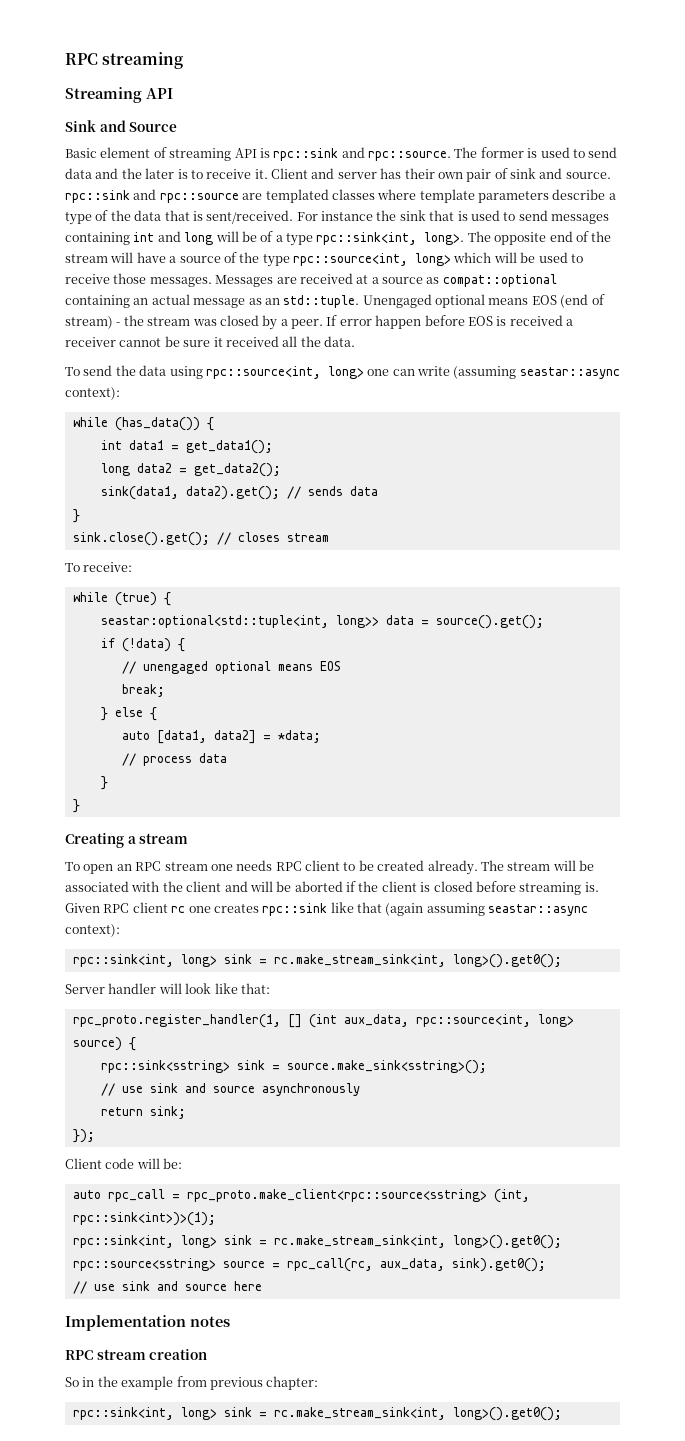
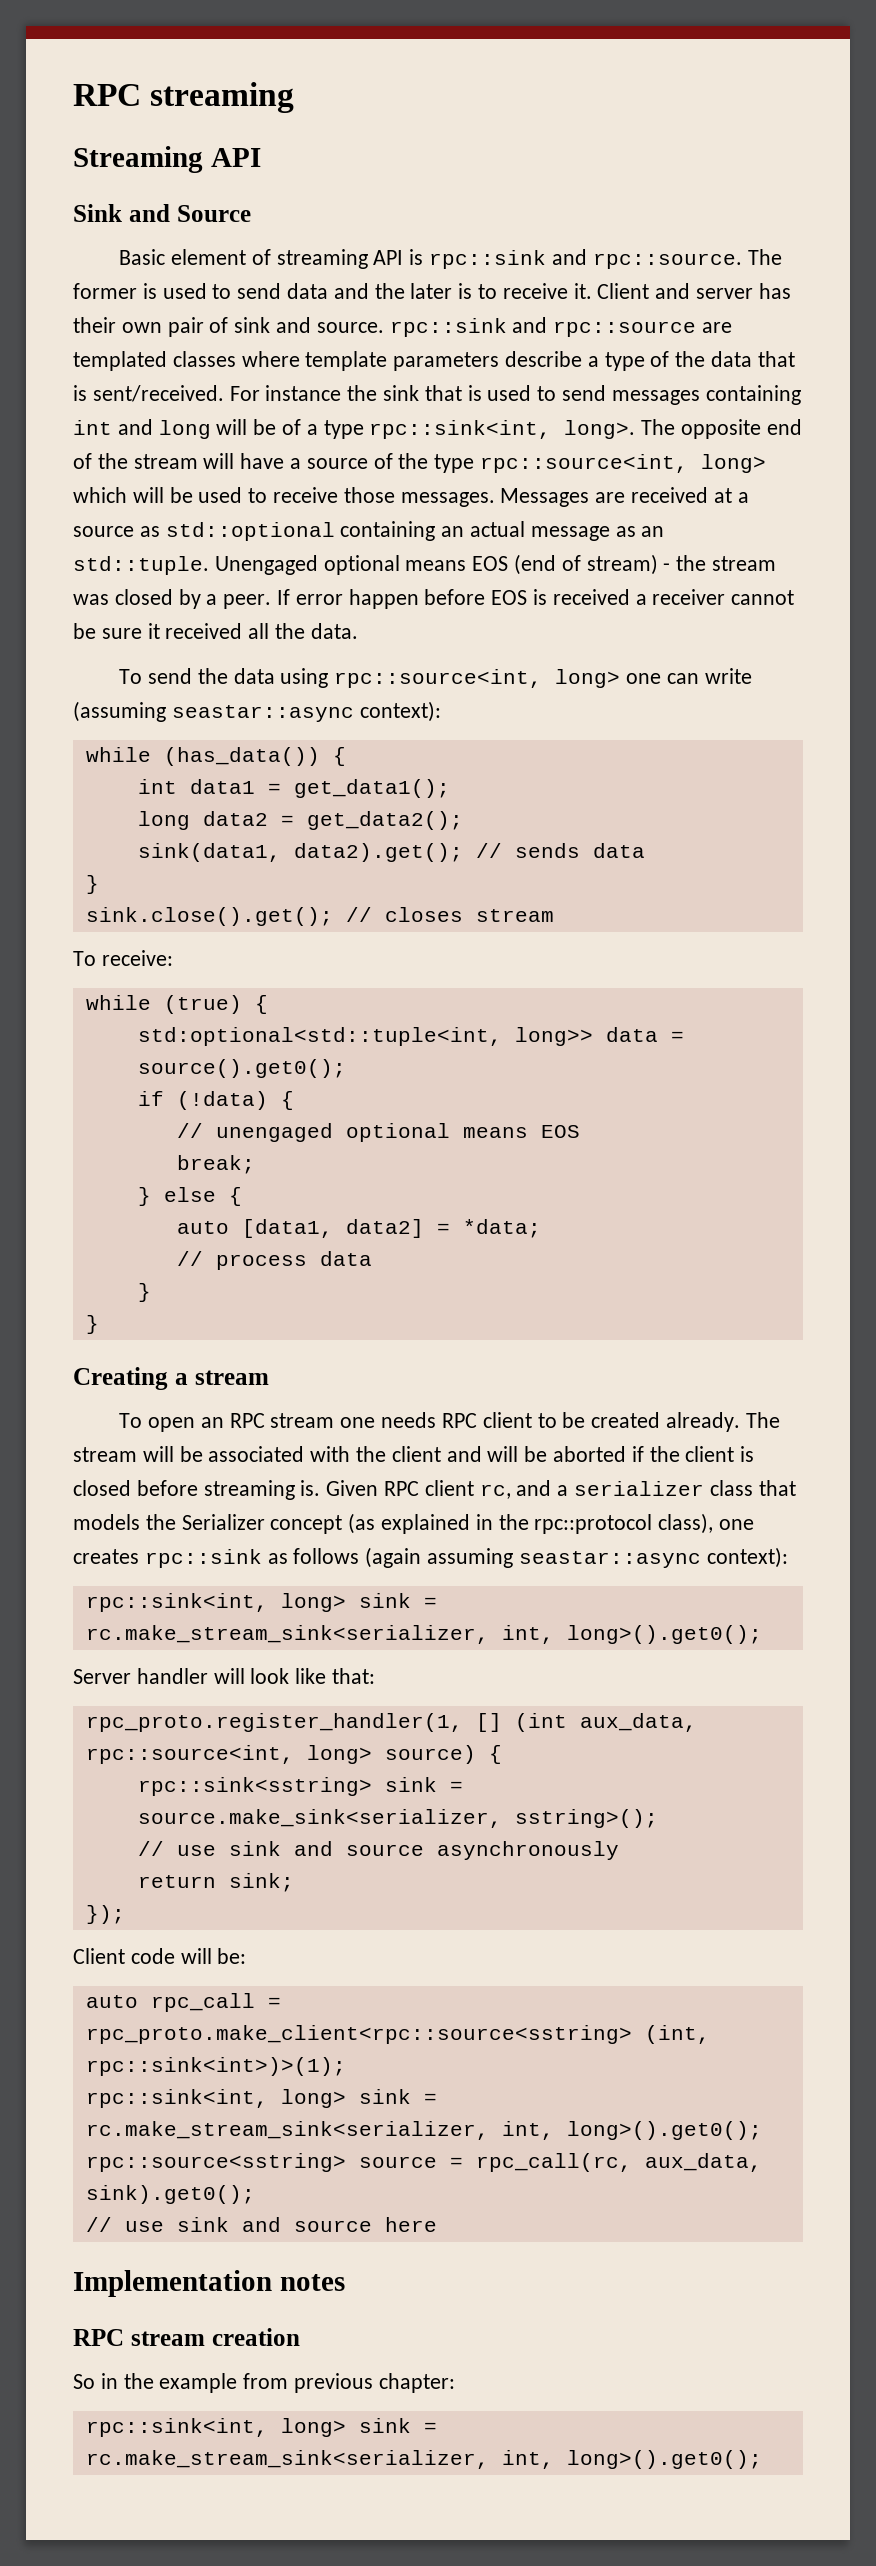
[442,274,557,287] compat::optional -> [165,522,335,541] std::optional
[100,615,329,628] seastar:optional<std::tuple<int, -> [137,1027,502,1046] std:optional<std::tuple<int,
[435,615,544,629] source().get(); -> [137,1059,346,1078] source().get0();
[171,906,186,913] rc -> [479,1480,796,1499] [73,1513,714,1534] rc, and a serializer class that models the Serializer concept (as explained in the rpc::protocol class),
[330,902,382,913] like that -> [267,1548,360,1564] as follows
[273,954,446,967] rc.make_stream_sink<int, -> [85,1625,554,1644] rc.make_stream_sink<serializer, int,
[286,1060,487,1074] source.make_sink<sstring>(); -> [137,1809,658,1828] source.make_sink<serializer, sstring>();
[273,1235,446,1248] rc.make_stream_sink<int, -> [85,2121,554,2140] rc.make_stream_sink<serializer, int,
[273,1407,446,1420] rc.make_stream_sink<int, -> [85,2450,554,2469] rc.make_stream_sink<serializer, int,

